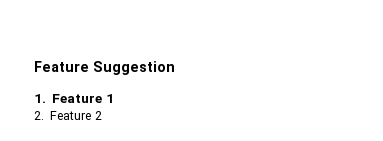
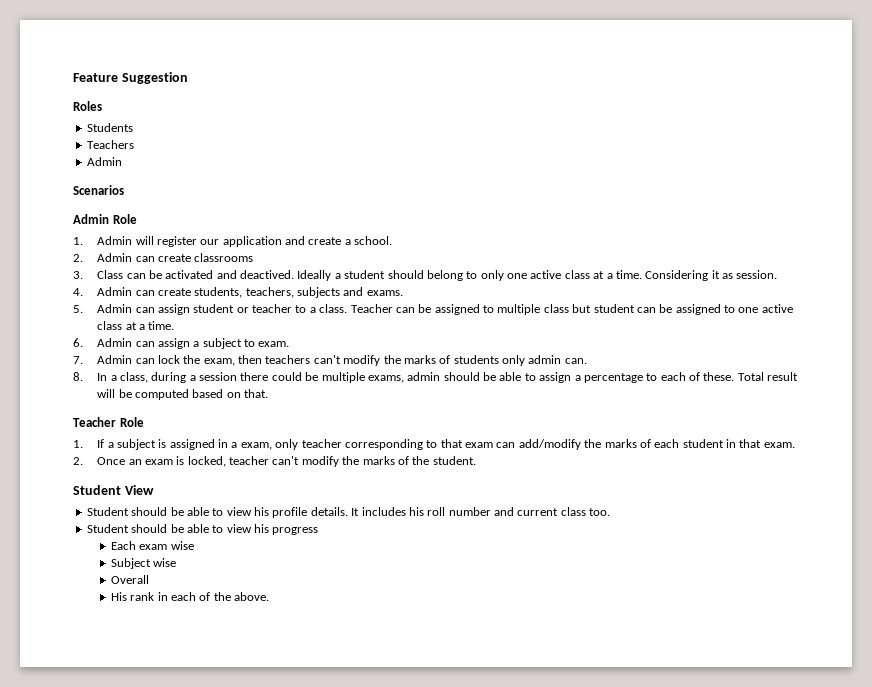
[34,94,114,103] [34,111,102,120] 1. Feature 1 // 2. Feature 2 -> [73,101,102,111] [86,123,133,132] [86,140,134,149] [86,157,122,166] [73,185,124,195] [73,214,137,224] [73,236,393,247] [73,253,254,262] [73,270,778,281] [73,287,403,298] [73,304,793,315] [97,321,175,330] [73,338,290,349] [73,355,587,366] [73,372,799,383] [97,389,269,400] [73,417,144,427] [73,439,795,450] [73,456,476,467] [73,485,154,495] [86,507,611,518] [86,524,319,535] [110,541,194,550] [110,558,177,569] [110,575,149,584] [110,592,270,601] Roles // Students // Teachers // Admin // Scenarios // Admin Role // 1. Admin will register our application and create a school. // 2. Admin can create classrooms // 3. Class can be activated and deactived. Ideally a student should belong to only one active class at a time. Considering it as session. // 4. Admin can create students, teachers, subjects and exams. // 5. Admin can assign student or teacher to a class. Teacher can be assigned to multiple class but student can be assigned to one active class at a time. // 6. Admin can assign a subject to exam. // 7. Admin can lock the exam, then teachers can't modify the marks of students only admin can. // 8. In a class, during a session there could be multiple exams, admin should be able to assign a percentage to each of these. Total result will be computed based on that. // Teacher Role // 1. If a subject is assigned in a exam, only teacher corresponding to that exam can add/modify the marks of each student in that exam. // 2. Once an exam is locked, teacher can't modify the marks of the student. // Student View // Student should be able to view his profile details. It includes his roll number and current class too. // Student should be able to view his progress // Each exam wise // Subject wise // Overall // His rank in each of the above.

